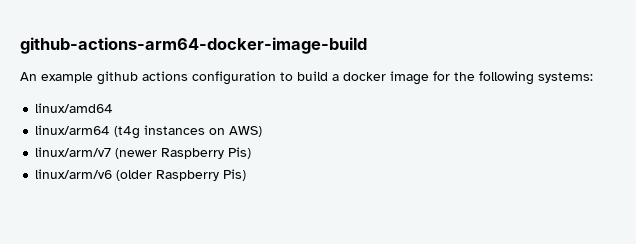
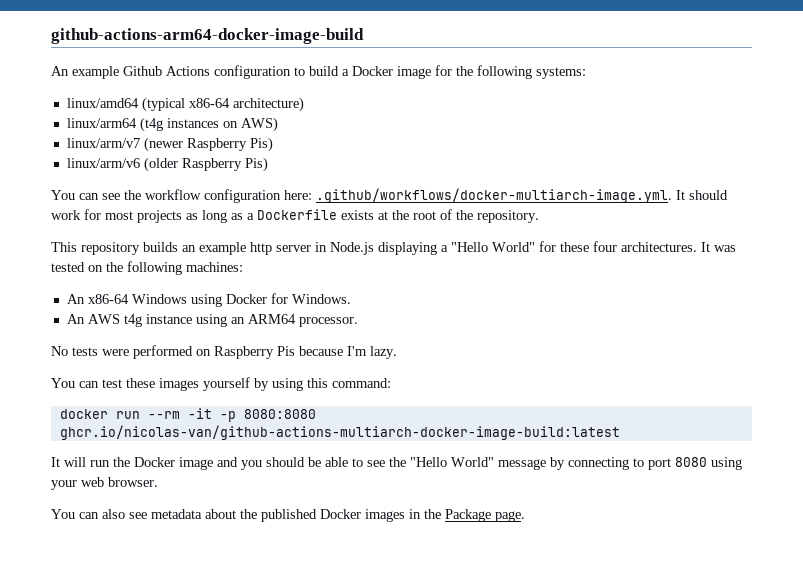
[97,71,188,85] github actions -> [123,66,210,76] Github Actions
[343,72,386,81] docker -> [352,66,393,76] Docker
(114, 108) none -> [141,97,304,112] (typical x86-64 architecture)
(247, 175) none -> [51,188,728,203] [51,209,539,223] [51,241,736,255] [51,261,243,275] [66,293,351,307] [66,314,358,327] [51,345,397,359] [51,377,391,391] [59,408,316,422] [59,425,620,440] [51,457,742,470] [51,477,158,490] [51,509,525,522] // You can see the workflow configuration here: .github/workflows/docker-multiarch-image.yml. It should work for most projects as long as a Dockerfile exists at the root of the repository. // This repository builds an example http server in Node.js displaying a "Hello World" for these four architectures. It was tested on the following machines: // An x86-64 Windows using Docker for Windows. // An AWS t4g instance using an ARM64 processor. // No tests were performed on Raspberry Pis because I'm lazy. // You can test these images yourself by using this command: // docker run --rm -it -p 8080:8080 ghcr.io/nicolas-van/github-actions-multiarch-docker-image-build:latest // It will run the Docker image and you should be able to see the "Hello World" message by connecting to port 8080 using your web browser. // You can also see metadata about the published Docker images in the Package page.

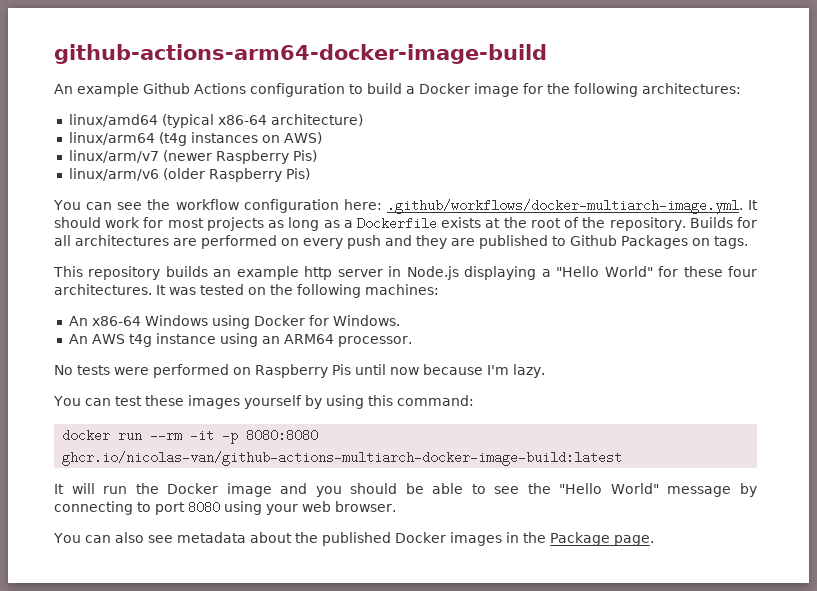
[536,67,586,79] systems: -> [642,83,741,94] architectures:
(539, 216) none -> [689,217,758,228] [54,235,748,249] Builds for all architectures are performed on every push and they are published to Github Packages on tags.
(295, 351) none -> [355,364,419,375] until now

